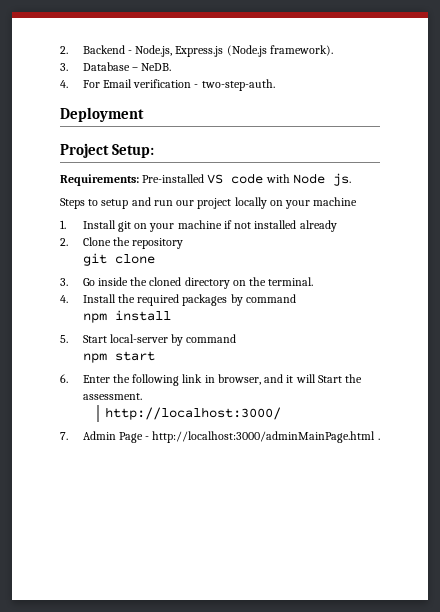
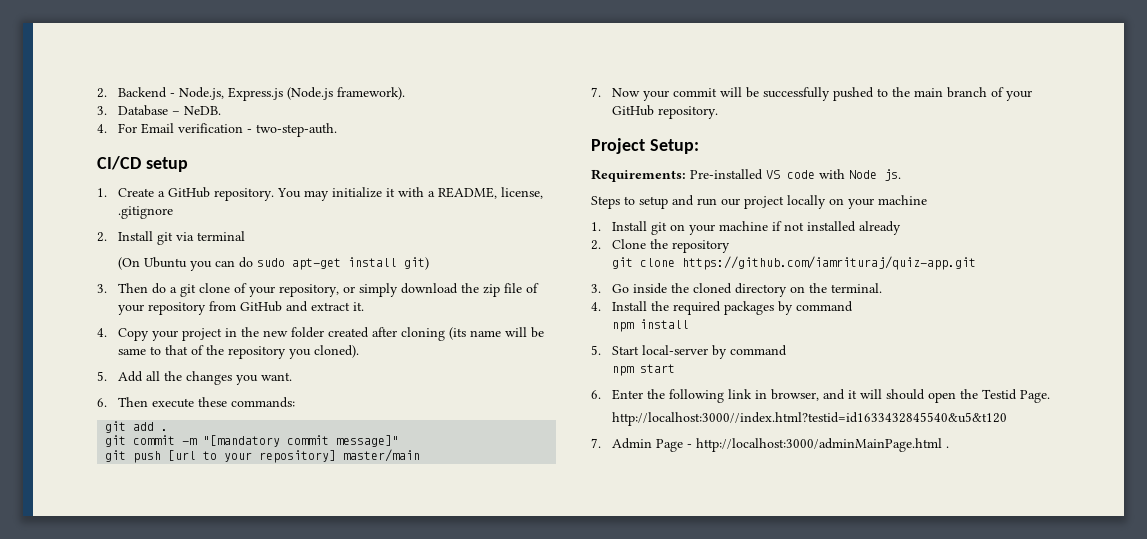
[60,107,144,122] Deployment -> [97,156,188,172] [97,187,543,201] [117,206,173,219] [97,231,245,245] [117,257,429,271] [97,283,539,297] [117,301,364,315] [97,327,544,341] [117,345,359,359] [97,371,292,385] [97,397,295,408] [105,421,169,433] [105,435,400,447] [105,449,421,463] [591,87,1032,101] [611,105,718,119] CI/CD setup // 1. Create a GitHub repository. You may initialize it with a README, license, .gitignore // 2. Install git via terminal // (On Ubuntu you can do sudo apt-get install git) // 3. Then do a git clone of your repository, or simply download the zip file of your repository from GitHub and extract it. // 4. Copy your project in the new folder created after cloning (its name will be same to that of the repository you cloned). // 5. Add all the changes you want. // 6. Then execute these commands: // git add . // git commit -m "[mandatory commit message]" // git push [url to your repository] master/main // 7. Now your commit will be successfully pushed to the main branch of your GitHub repository.
(155, 259) none -> [681,256,976,270] https://github.com/iamrituraj/quiz-app.git
[317,374,363,383] [82,393,142,400] [105,407,282,420] Start the assessment. // http://localhost:3000/ -> [885,389,1050,403] [611,412,1007,426] should open the Testid Page. // http://localhost:3000//index.html?testid=id1633432845540&u5&t120

